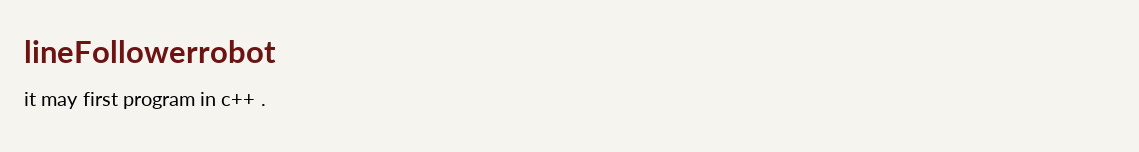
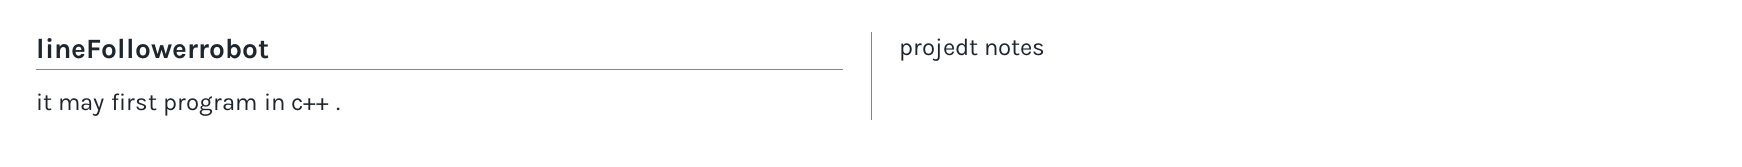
(266, 105) none -> [899,38,1046,61] // projedt notes

